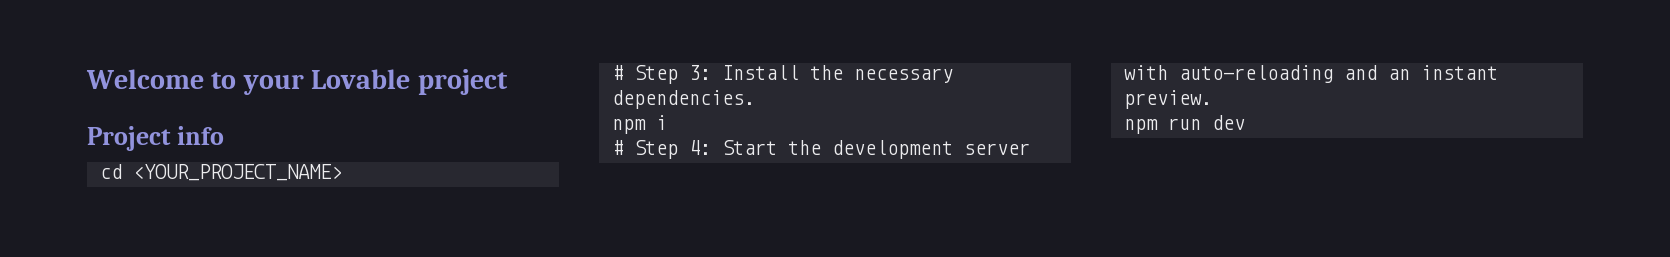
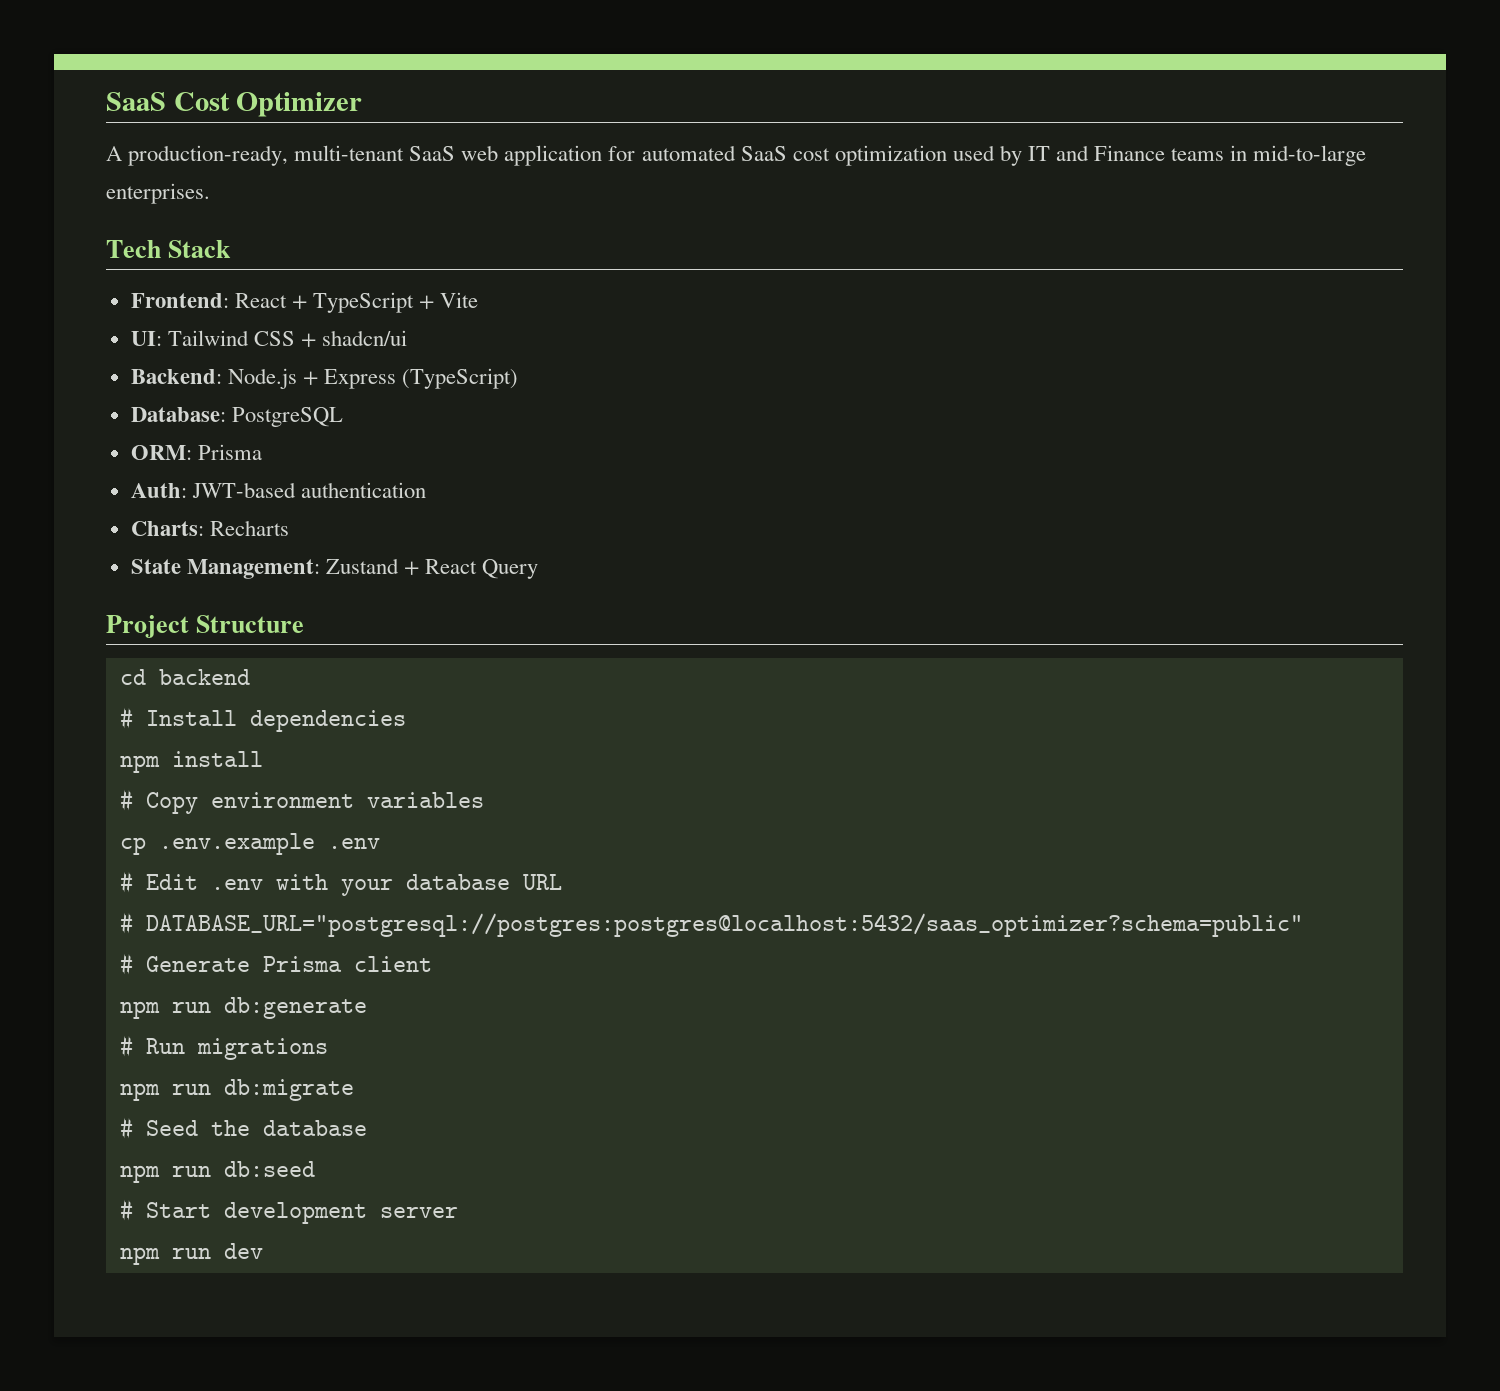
[86,69,508,95] Welcome to your Lovable project -> [106,92,363,117] [106,145,1367,166] [106,183,210,204] [106,240,232,258] [130,292,479,313] [130,330,408,347] [130,368,519,389] [130,407,343,427] [130,444,262,460] [130,482,426,498] [130,520,289,536] [130,558,539,579] SaaS Cost Optimizer // A production-ready, multi-tenant SaaS web application for automated SaaS cost optimization used by IT and Finance teams in mid-to-large enterprises. // Tech Stack // Frontend: React + TypeScript + Vite // UI: Tailwind CSS + shadcn/ui // Backend: Node.js + Express (TypeScript) // Database: PostgreSQL // ORM: Prisma // Auth: JWT-based authentication // Charts: Recharts // State Management: Zustand + React Query
[176,126,224,145] info -> [196,615,305,633] Structure
[133,164,343,181] [612,65,954,84] [612,90,756,109] [612,115,668,134] [612,140,1031,159] [1124,65,1499,83] [1124,90,1213,109] <YOUR_PROJECT_NAME> // # Step 3: Install the necessary dependencies. // npm i // # Step 4: Start the development server with auto-reloading and an instant preview. -> [158,669,250,685] [119,707,406,732] [119,751,263,773] [119,789,484,814] [119,833,380,855] [119,871,562,896] [119,912,1303,937] [119,953,432,975] [119,997,367,1019] [119,1035,328,1060] [119,1079,354,1101] [119,1117,367,1139] [119,1161,315,1183] [119,1199,458,1224] backend // # Install dependencies // npm install // # Copy environment variables // cp .env.example .env // # Edit .env with your database URL // # DATABASE_URL="postgresql://postgres:postgres@localhost:5432/saas_optimizer?schema=public" // # Generate Prisma client // npm run db:generate // # Run migrations // npm run db:migrate // # Seed the database // npm run db:seed // # Start development server

